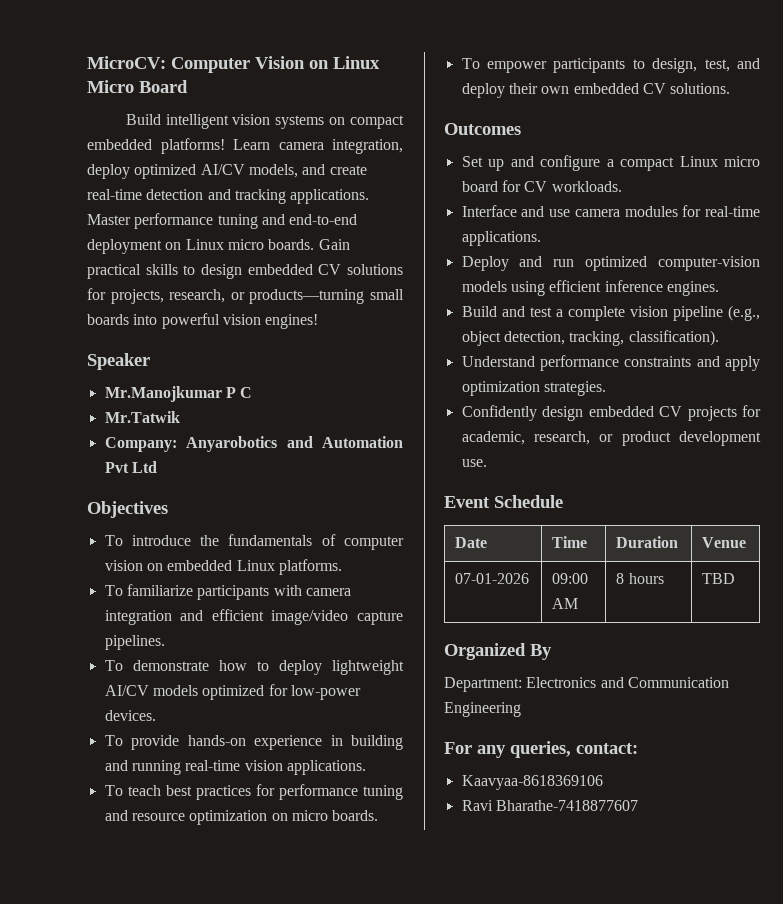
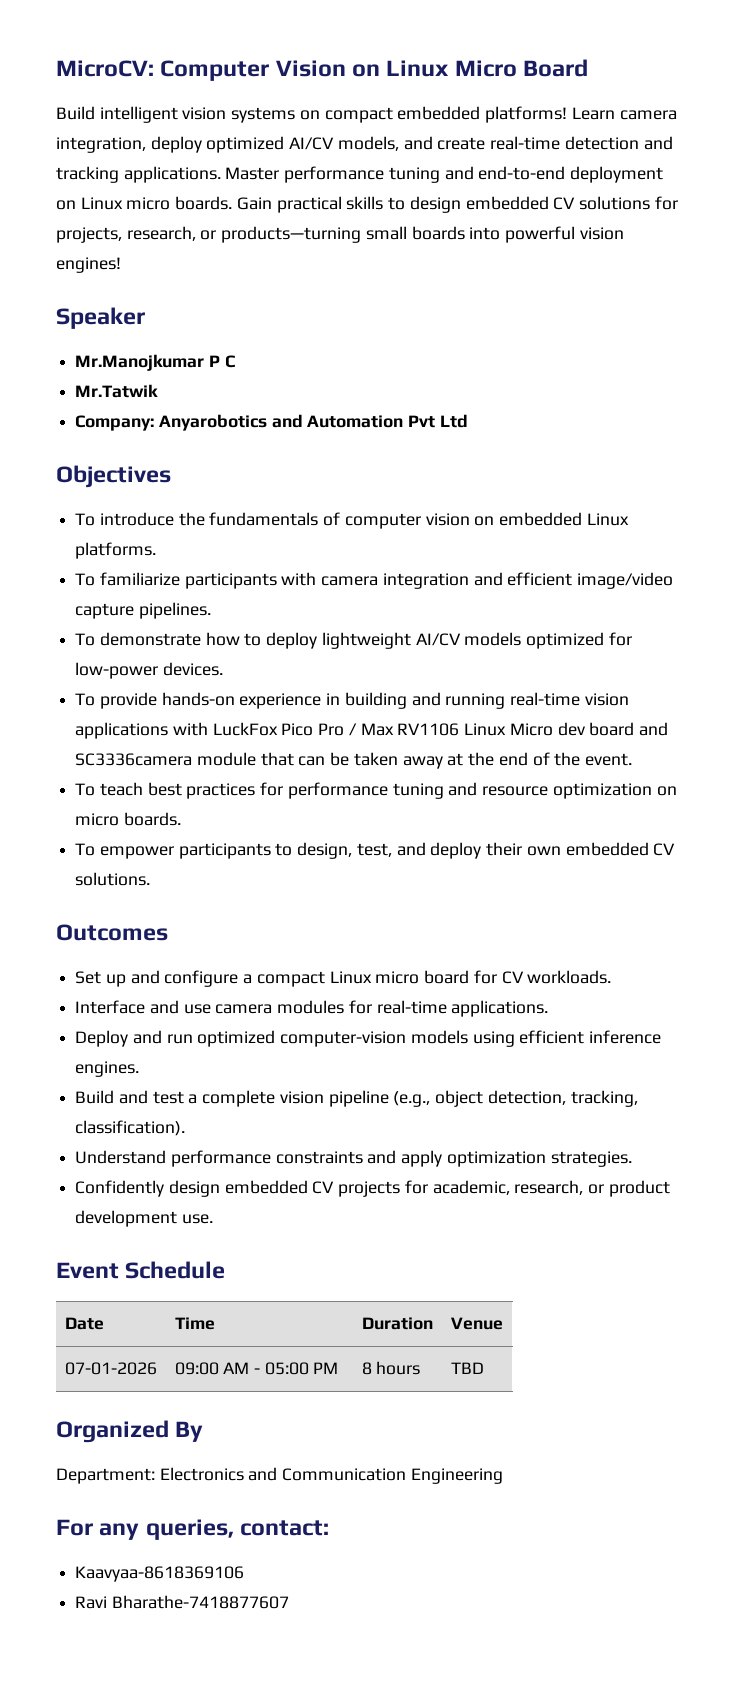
[286,760,366,775] applications. -> [75,722,668,739] [75,752,632,769] applications with LuckFox Pico Pro / Max RV1106 Linux Micro dev board and SC3336camera module that can be taken away at the end of the event.
(579, 603) none -> [253,1362,339,1375] - 05:00 PM

